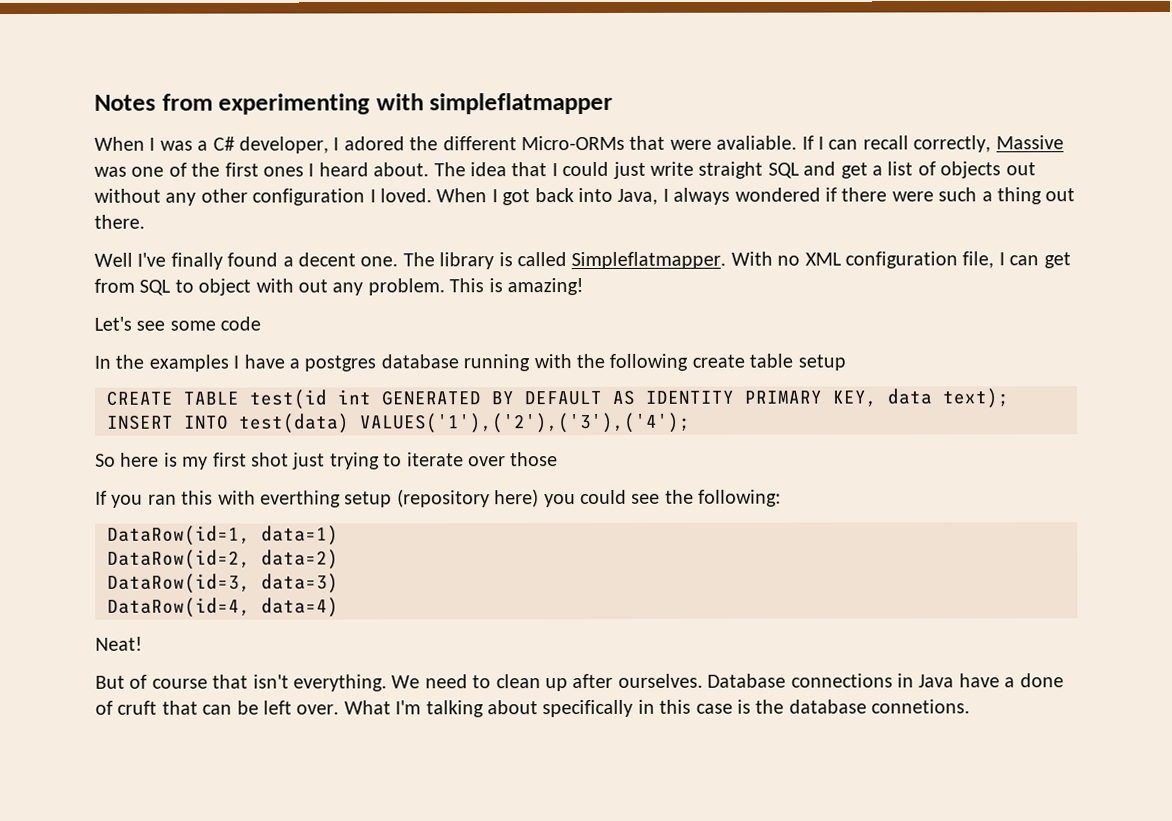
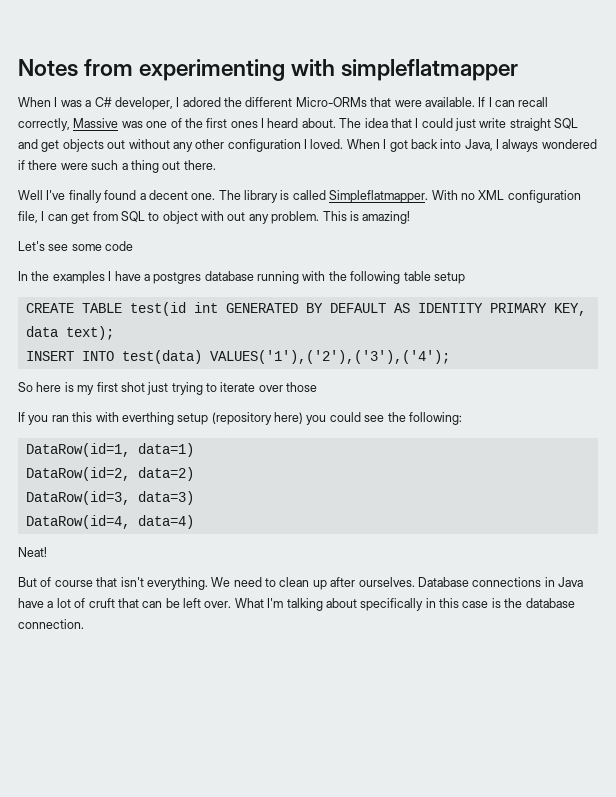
[716,135,798,150] avaliable. -> [424,97,475,107] available.
[871,161,936,176] a list of -> (60, 146) none
[691,354,745,368] create -> (401, 277) none
[1019,673,1064,688] done -> [56,598,71,608] lot
[871,699,971,714] connetions. -> [18,619,84,629] connection.

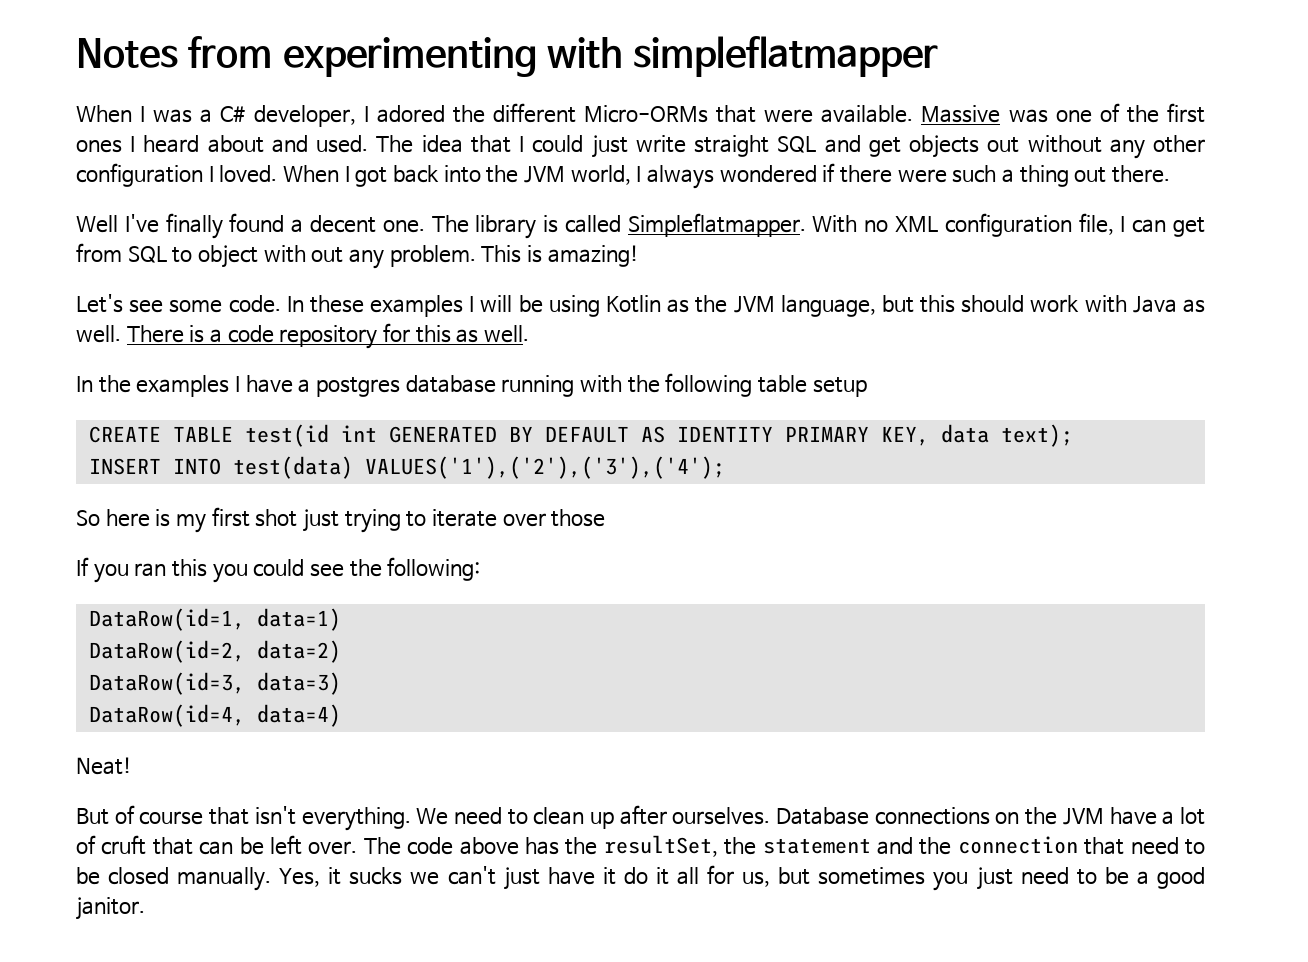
[478,97,549,107] [18,118,70,131] If I can recall correctly, -> (914, 114) none
[301,118,336,128] about. -> [207,135,369,153] about and used.
[464,139,493,151] Java, -> [486,165,631,185] the JVM world,
[105,241,134,251] code -> [228,295,1206,317] [76,323,529,349] code. In these examples I will be using Kotlin as the JVM language, but this should work with Java as well. There is a code repository for this as well.
[95,412,303,425] with everthing setup (repository here) -> (207, 568) none
[544,577,583,587] in Java -> [995,807,1104,825] on the JVM
[234,598,575,611] [18,619,84,629] What I'm talking about specifically in this case is the database connection. -> [363,835,1205,857] [76,865,1205,891] [76,897,145,920] The code above has the resultSet, the statement and the connection that need to be closed manually. Yes, it sucks we can't just have it do it all for us, but sometimes you just need to be a good janitor.

